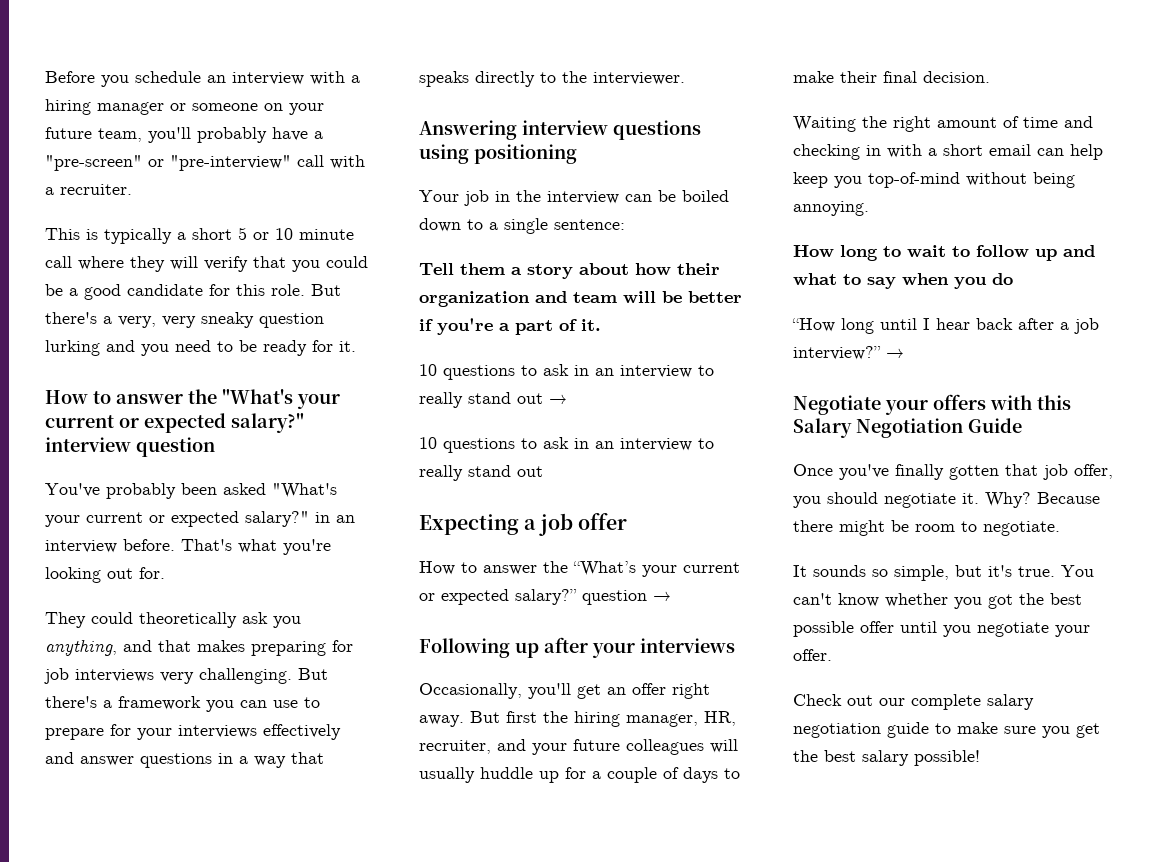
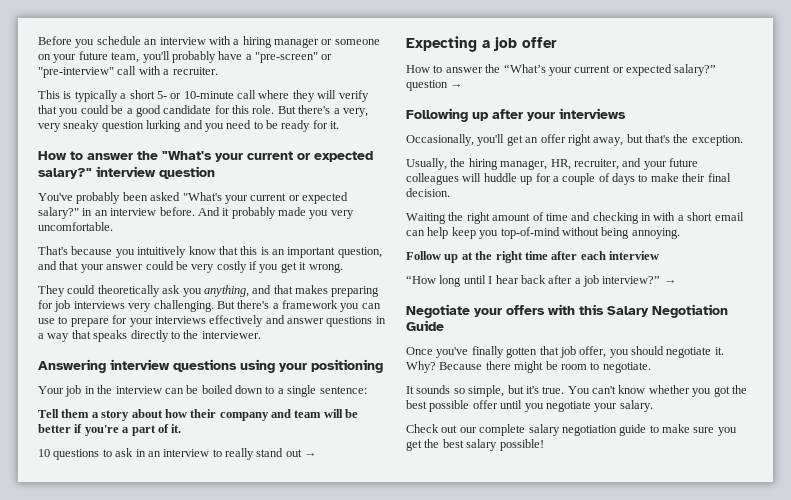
[238,227,354,240] 5 or 10 minute -> [156,91,234,99] 5- or 10-minute
[181,539,331,555] [45,567,165,583] That's what you're looking out for. -> [197,207,354,219] [38,222,113,231] [38,246,382,258] [38,261,343,273] And it probably made you very uncomfortable. // That's because you intuitively know that this is an important question, and that your answer could be very costly if you get it wrong.
(469, 154) none -> [279,363,307,372] your
[419,291,530,307] organization -> [219,412,269,421] company
[419,437,714,453] [419,465,543,481] // 10 questions to ask in an interview to really stand out -> (318, 455) none
[419,711,537,727] away. But first -> [593,134,743,146] [406,158,447,170] away, but that's the exception. // Usually,
[419,767,475,783] usually -> (482, 177) none
[793,245,1095,261] [793,273,1013,289] How long to wait to follow up and what to say when you do -> [406,251,659,263] Follow up at the right time after each interview
[793,649,832,661] offer. -> [619,400,653,412] salary.

